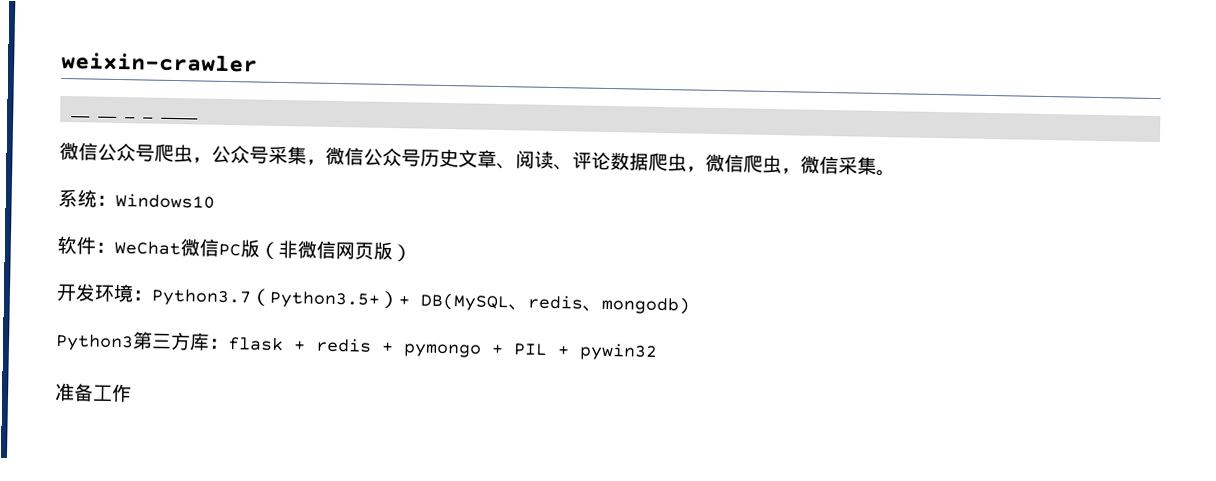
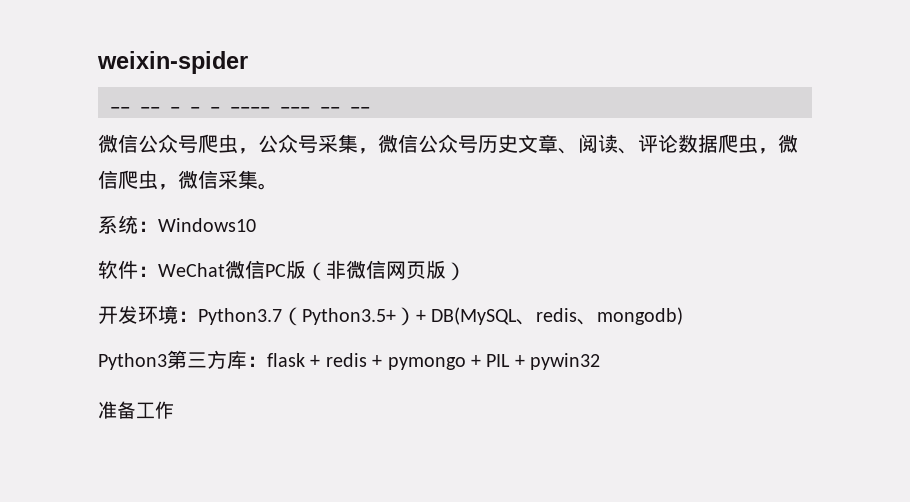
[61,51,258,73] weixin-crawler -> [97,51,248,74] weixin-spider
(155, 116) none -> [210,107,220,109] _
(200, 117) none -> [280,107,370,109] ___ __ __

